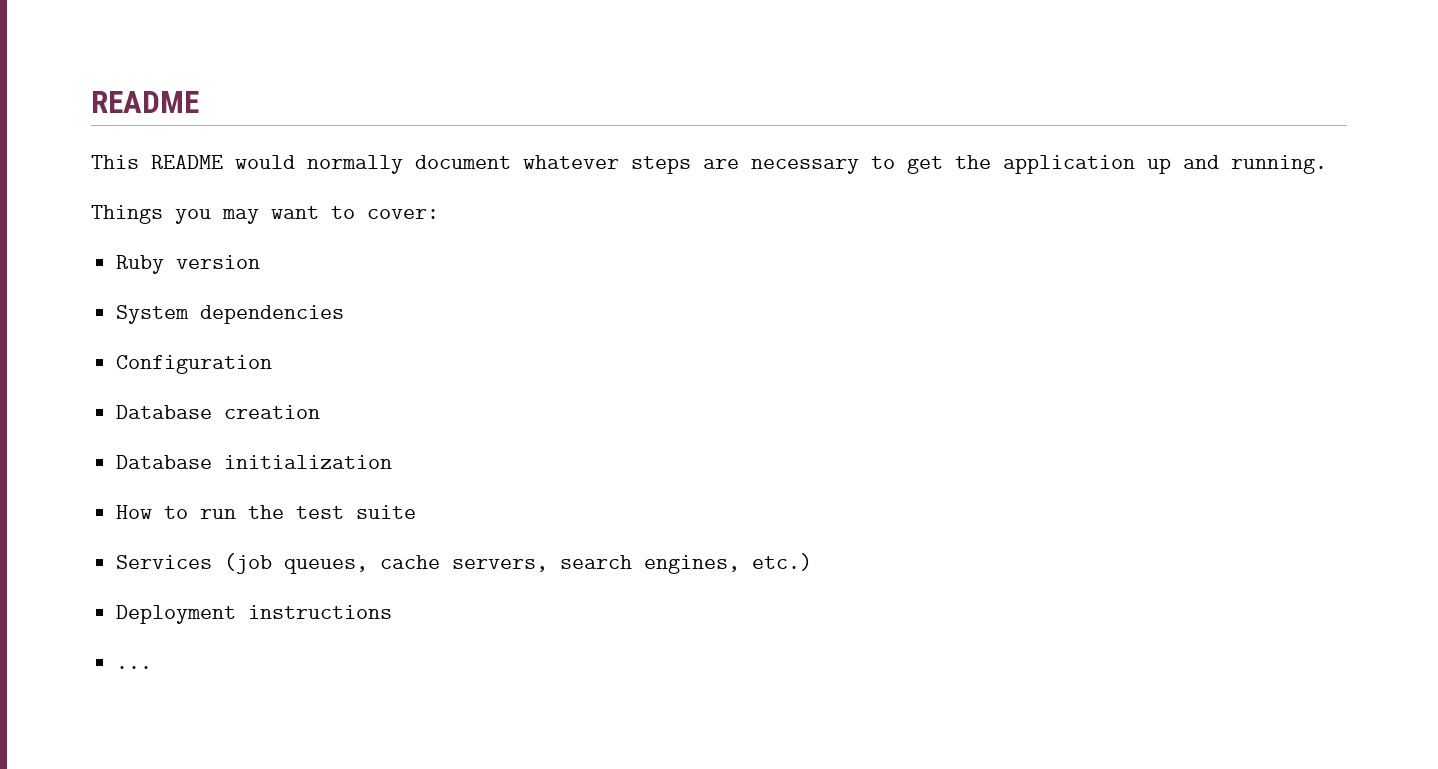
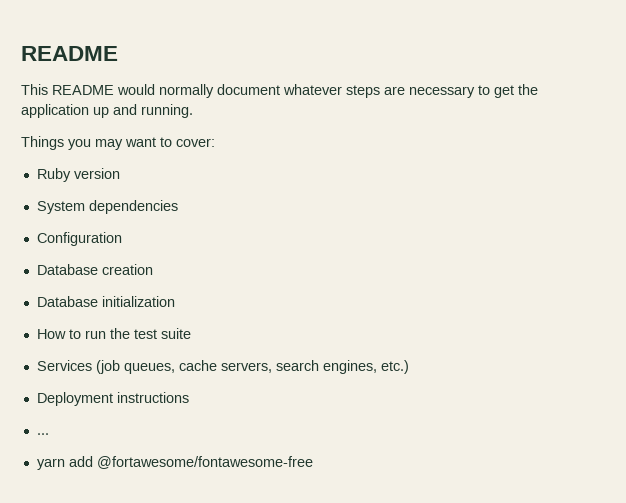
(153, 667) none -> [36,456,313,470] // yarn add @fortawesome/fontawesome-free

